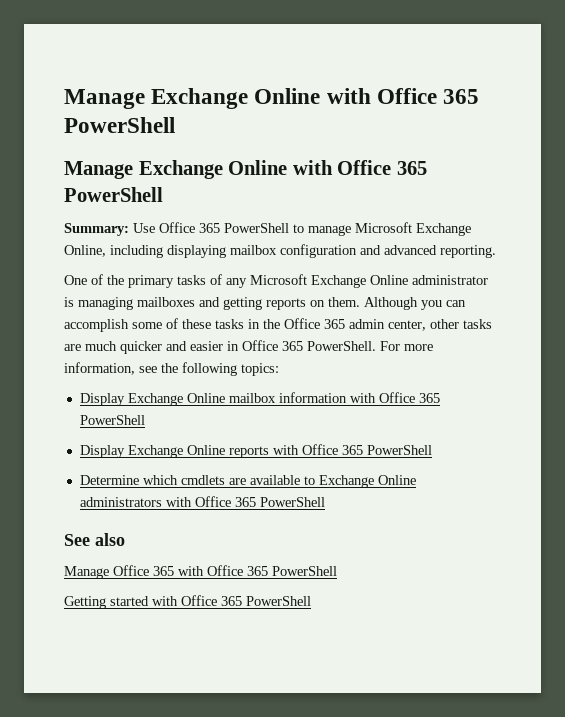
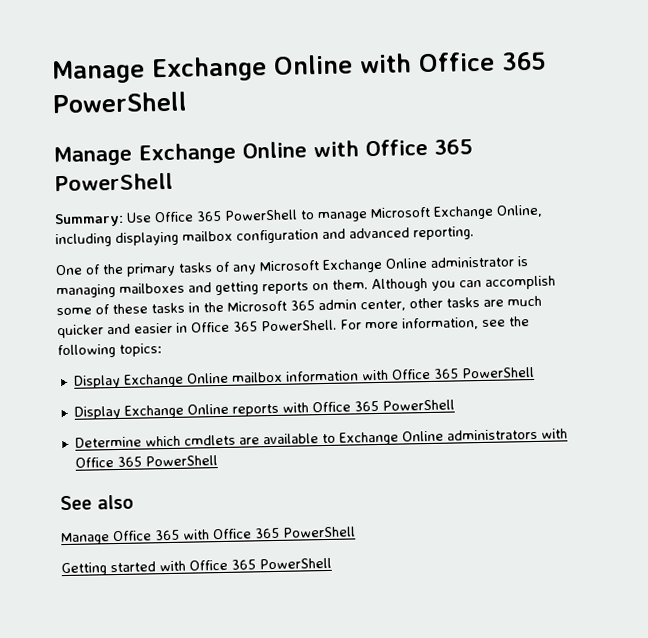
[284,318,320,329] Office -> [227,300,287,312] Microsoft

